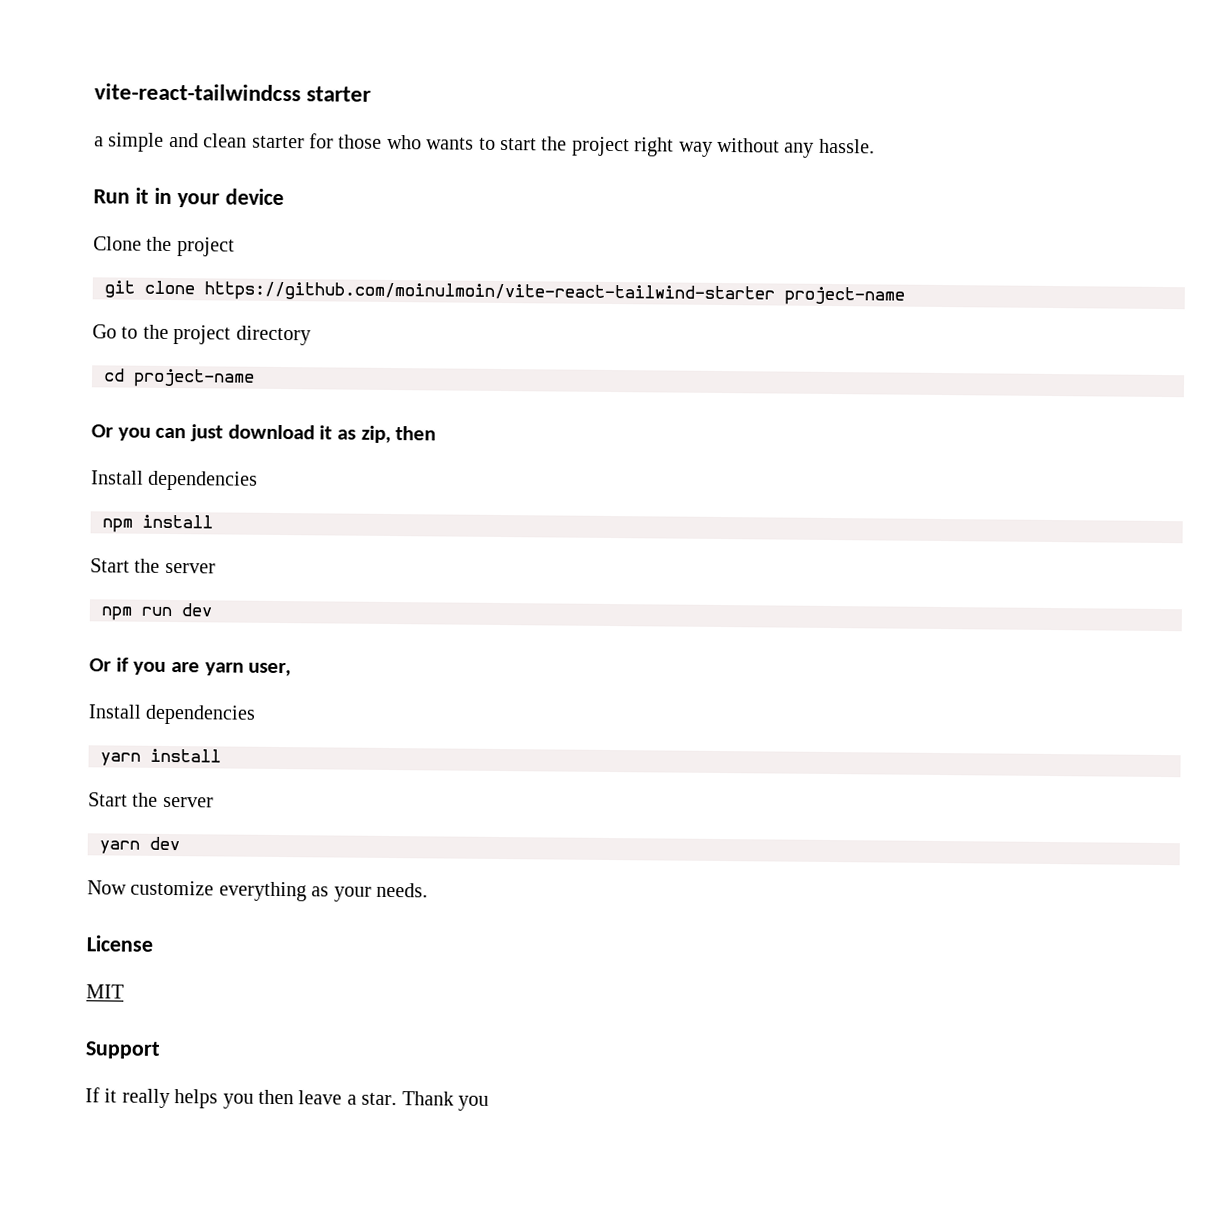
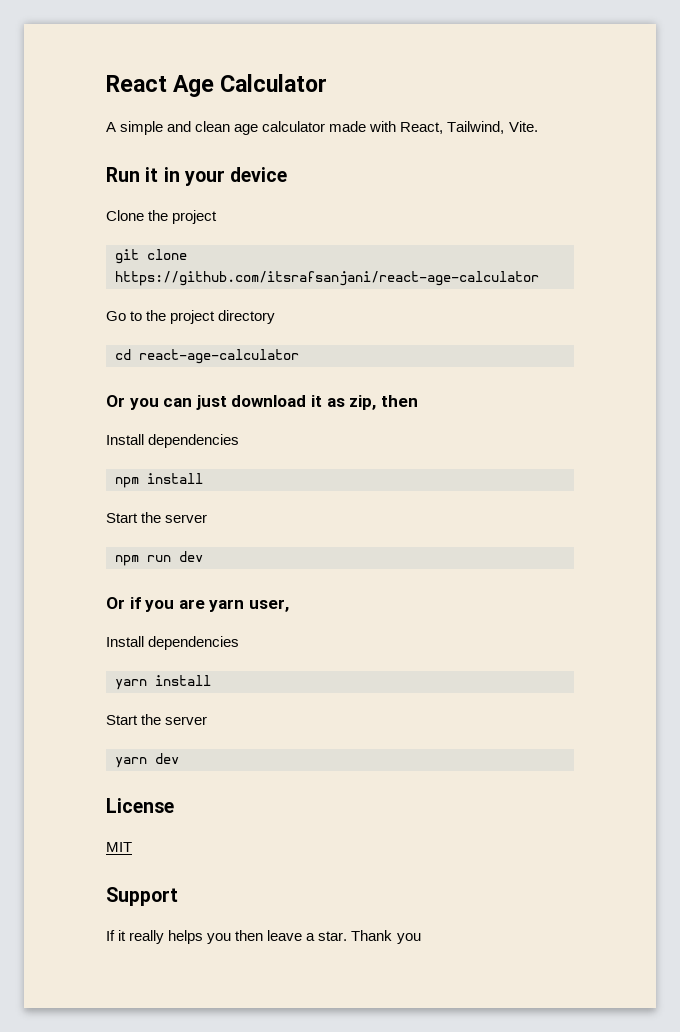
[94,83,372,102] [94,132,875,158] vite-react-tailwindcss starter // a simple and clean starter for those who wants to start the project right way without any hassle. -> [106,74,328,97] [106,121,538,135] React Age Calculator // A simple and clean age calculator made with React, Tailwind, Vite.
[204,281,905,306] https://github.com/moinulmoin/vite-react-tailwind-starter project-name -> [115,271,539,286] https://github.com/itsrafsanjani/react-age-calculator
[133,368,255,388] project-name -> [139,349,299,364] react-age-calculator
[87,880,428,902] // Now customize everything as your needs. -> (179, 758) none

